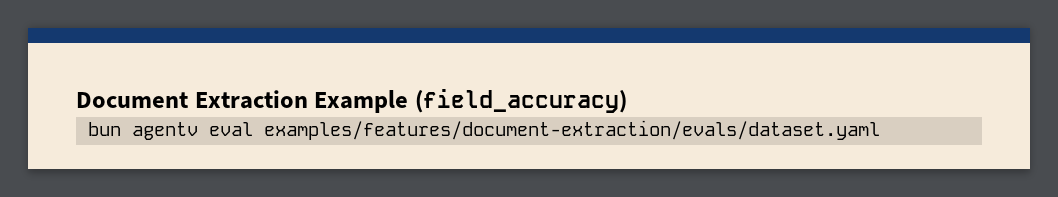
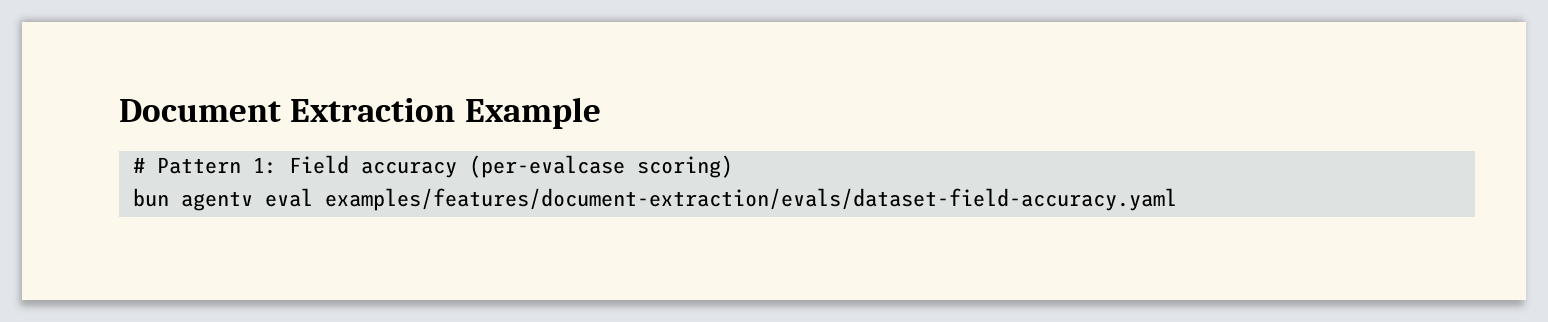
[414,89,627,113] (field_accuracy) -> [132,155,733,178] // # Pattern 1: Field accuracy (per-evalcase scoring)
[263,120,880,140] examples/features/document-extraction/evals/dataset.yaml -> [324,188,1177,211] examples/features/document-extraction/evals/dataset-field-accuracy.yaml

